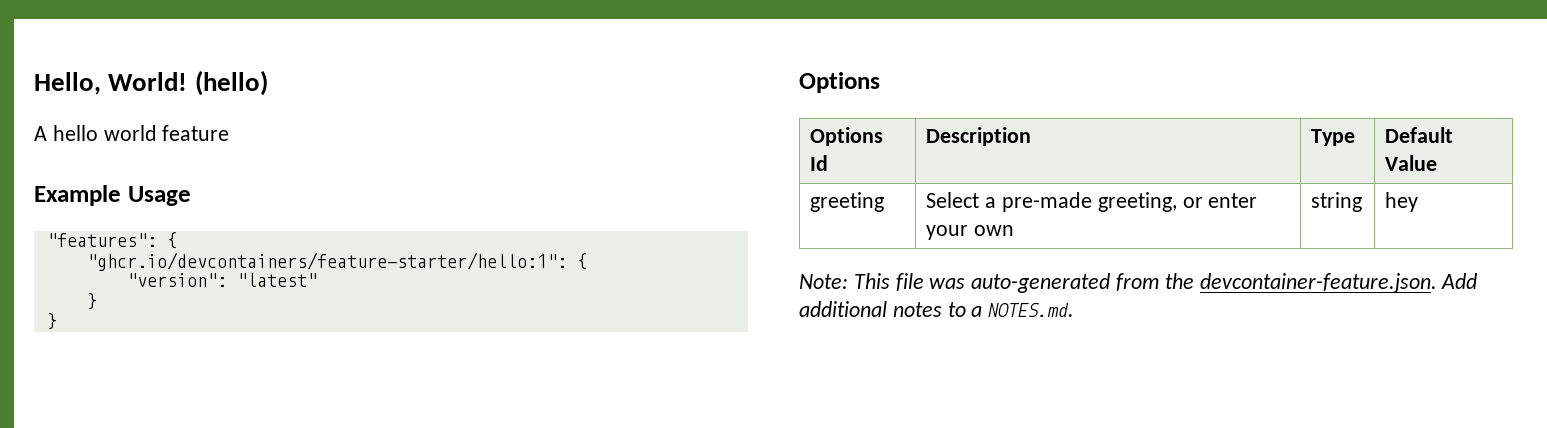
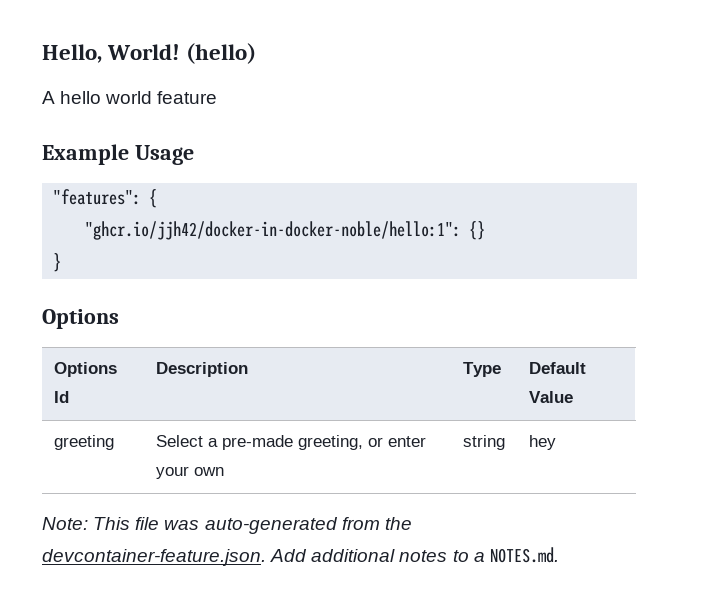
[86,252,587,271] [126,273,317,287] [86,293,97,310] "ghcr.io/devcontainers/feature-starter/hello:1": { // "version": "latest" // } -> [85,221,486,240] "ghcr.io/jjh42/docker-in-docker-noble/hello:1": {}

